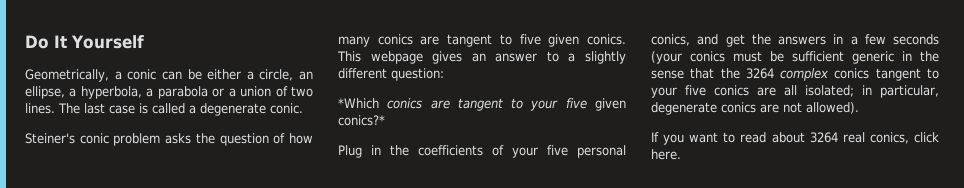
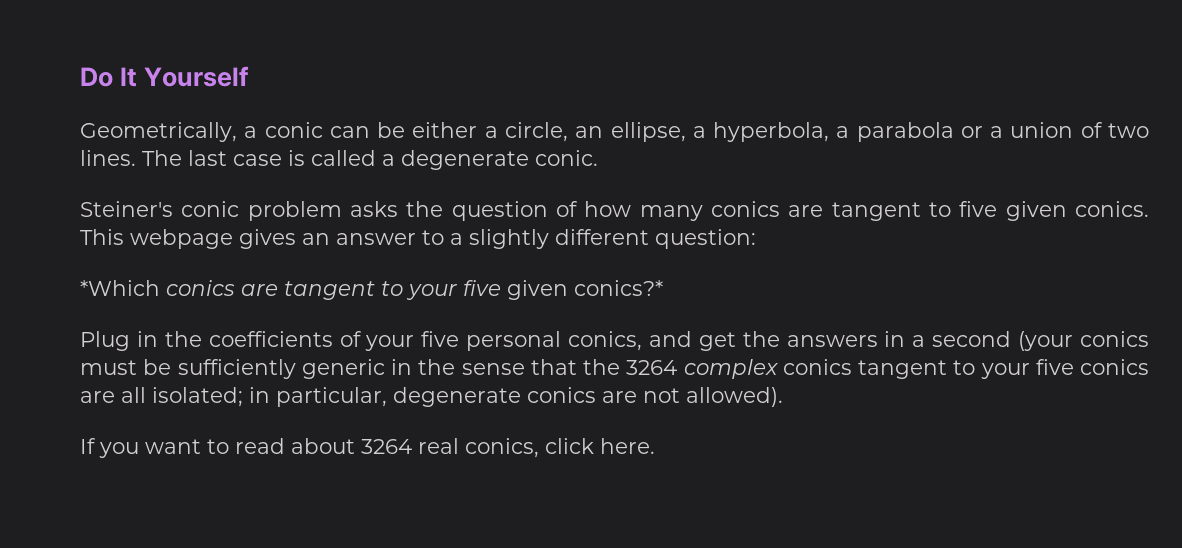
[864,34,939,45] few seconds -> [932,331,1012,347] second
[792,51,844,62] sufficient -> [177,359,296,379] sufficiently

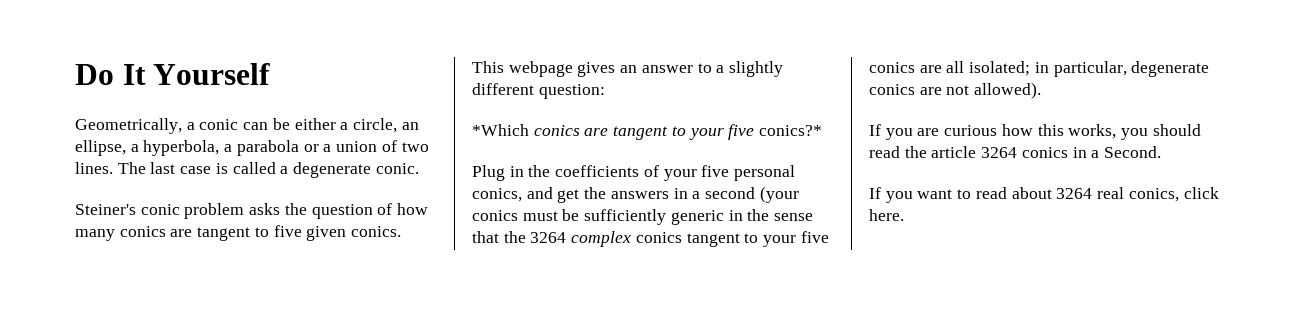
[507,280,568,300] given -> (755, 132) none
(783, 397) none -> [869,124,1201,140] [869,146,1162,158] // If you are curious how this works, you should read the article 3264 conics in a Second.

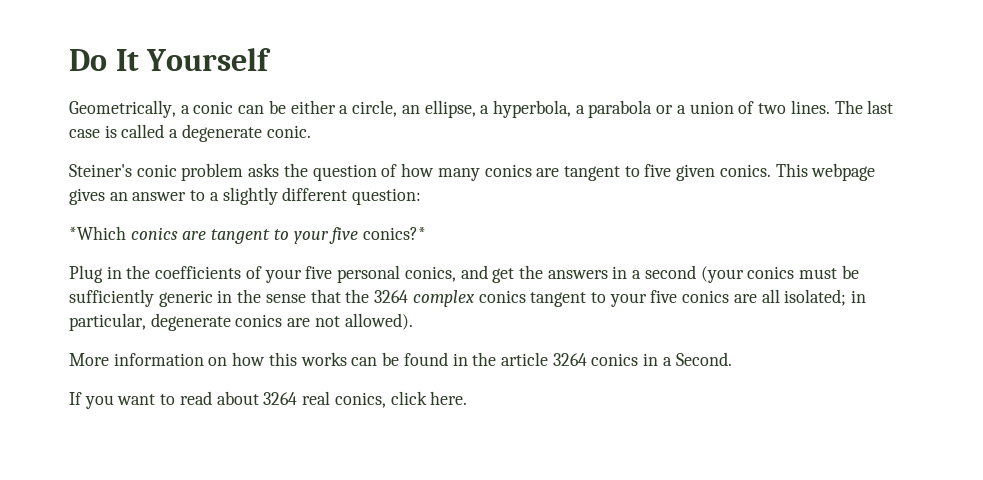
[869,124,1201,140] [869,146,900,158] If you are curious how this works, you should read -> [69,352,468,366] More information on how this works can be found in

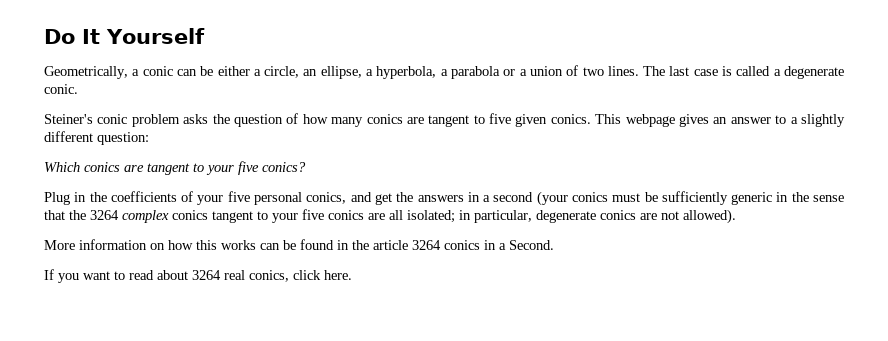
[69,226,126,240] *Which -> [44,162,80,172] Which
[363,227,427,240] conics?* -> [262,162,306,172] conics?

